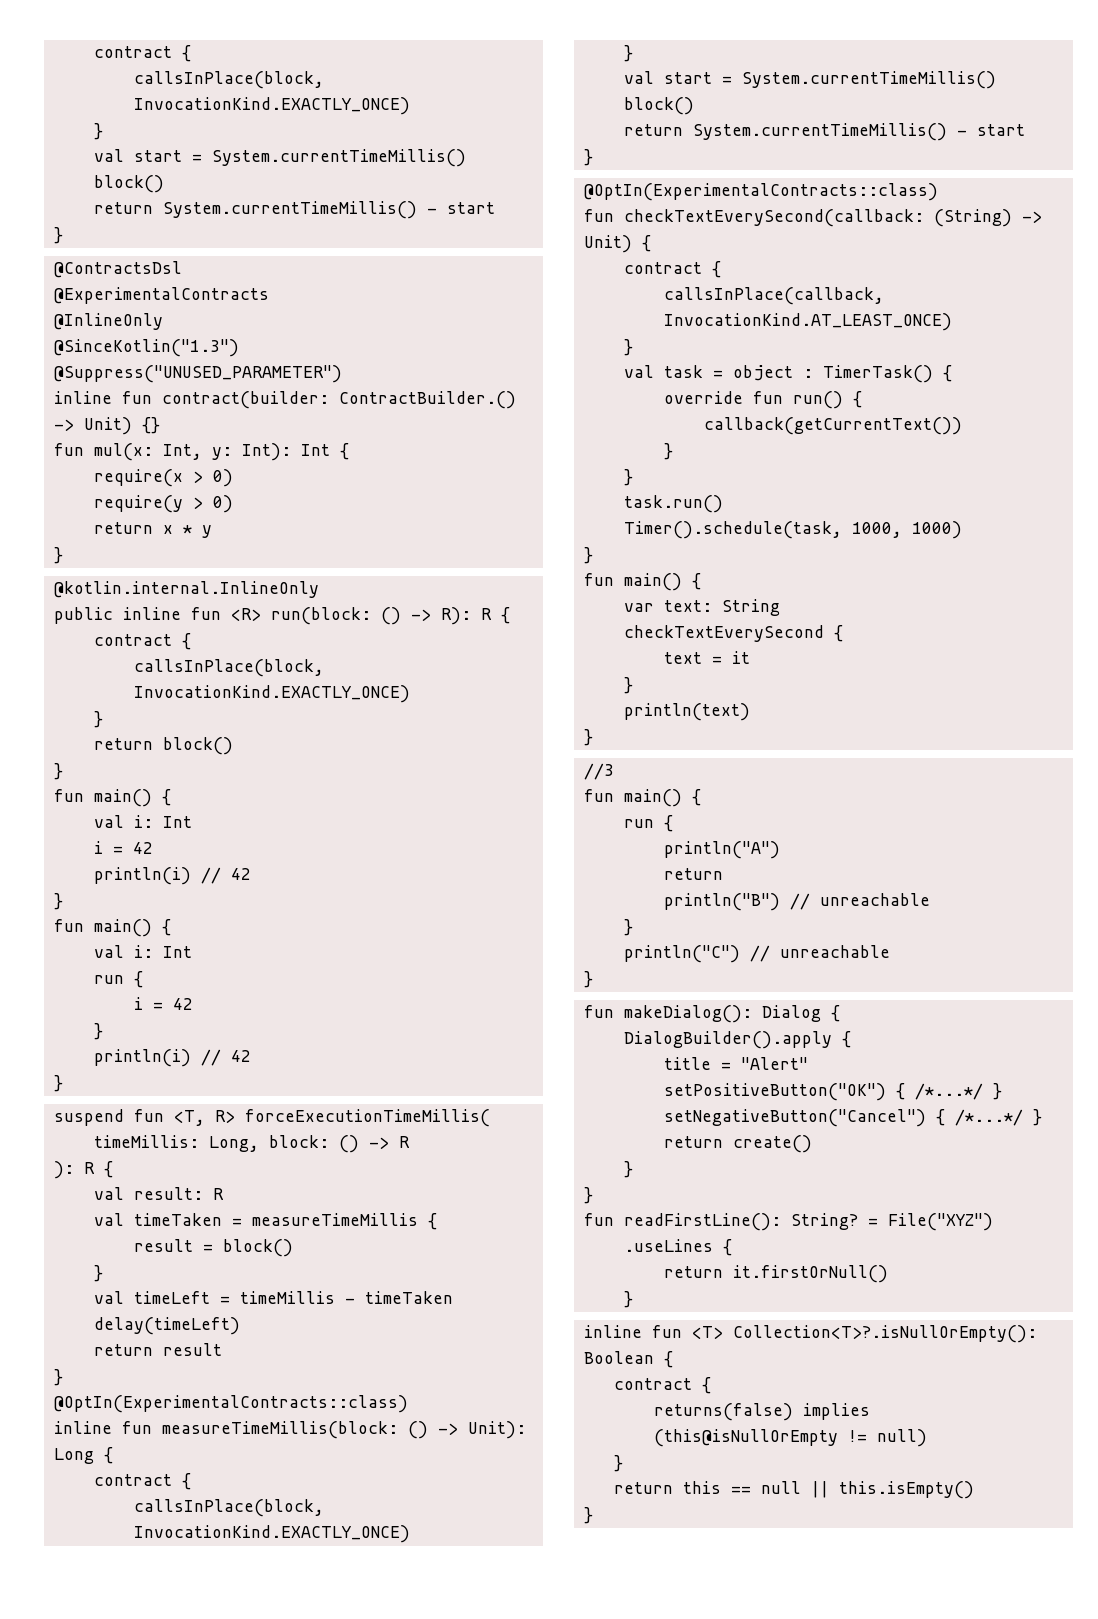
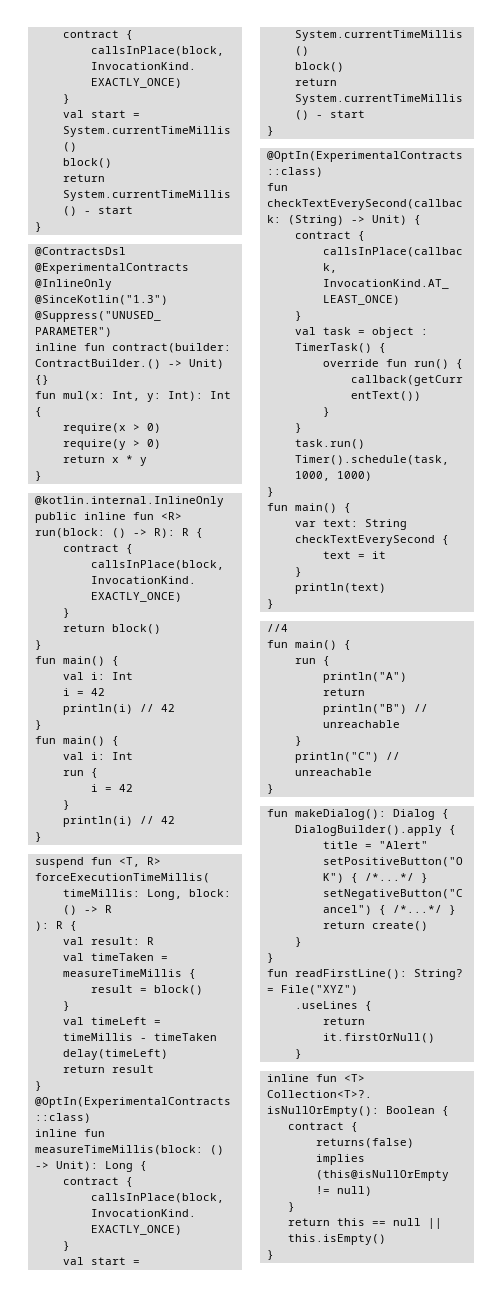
[583,763,614,780] //3 -> [266,624,288,632] //4

